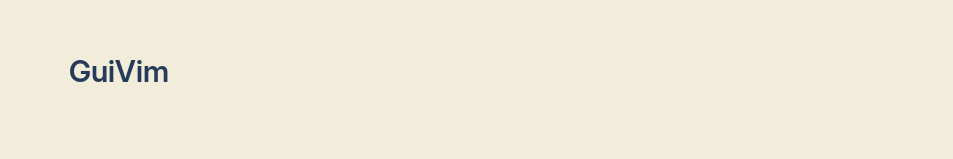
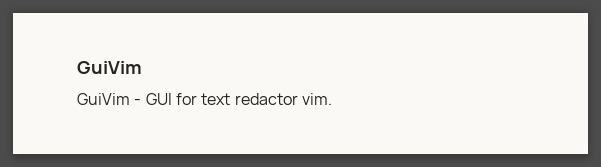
[69,60,169,82] GuiVim -> [77,61,142,74] [77,93,332,105] GuiVim // GuiVim - GUI for text redactor vim.

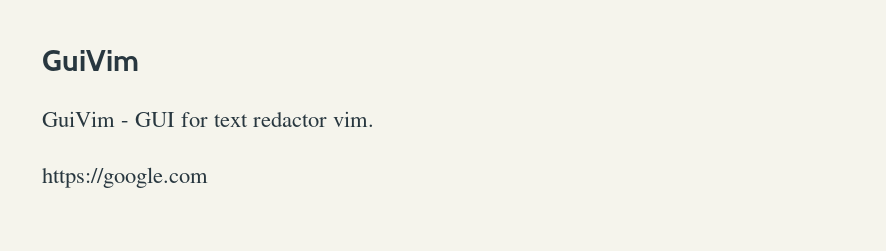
(332, 99) none -> [42,167,208,188] // https://google.com

